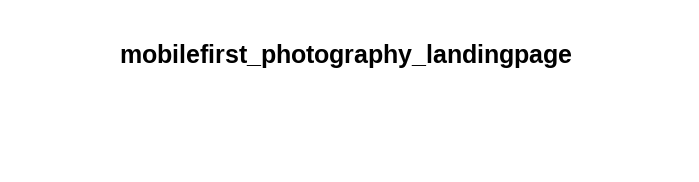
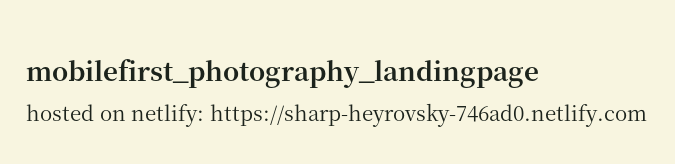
(572, 56) none -> [26,103,647,127] // hosted on netlify: https://sharp-heyrovsky-746ad0.netlify.com

